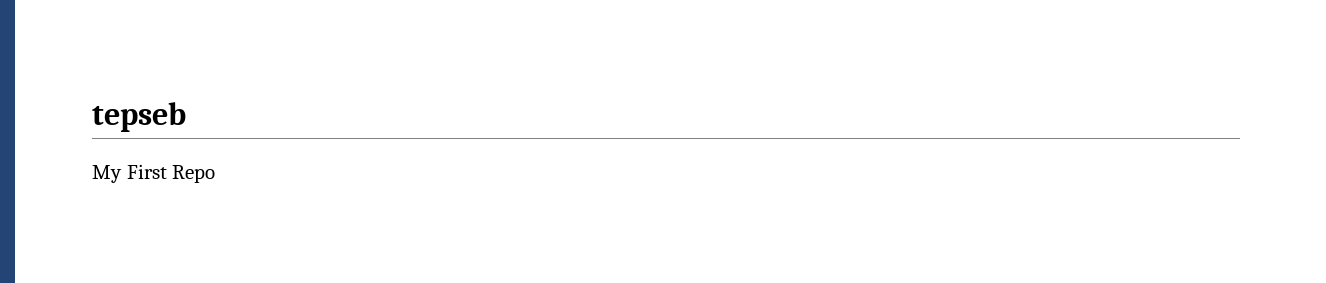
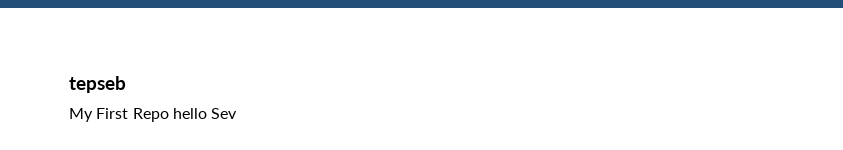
(216, 174) none -> [172,108,238,119] hello Sev

